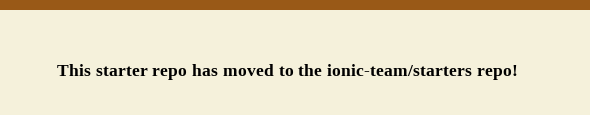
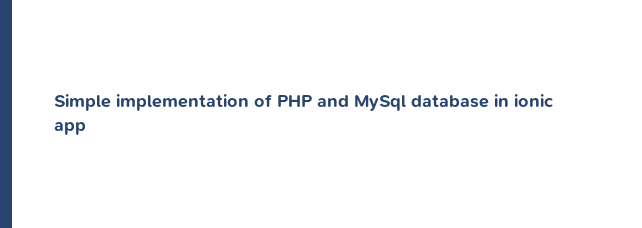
[57,64,518,80] This starter repo has moved to the ionic-team/starters repo! -> [54,94,554,111] [54,121,86,135] Simple implementation of PHP and MySql database in ionic app

